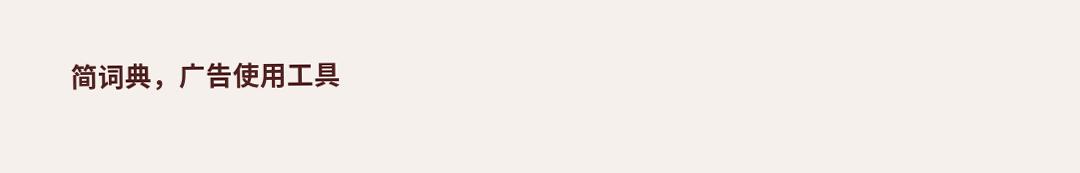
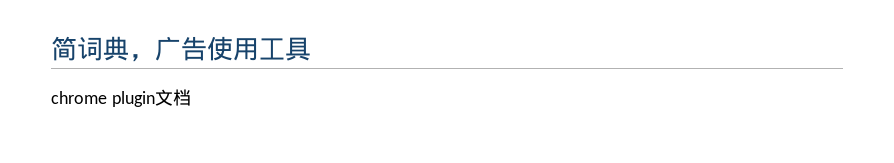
(341, 75) none -> [51,89,191,107] // chrome plugin文档

